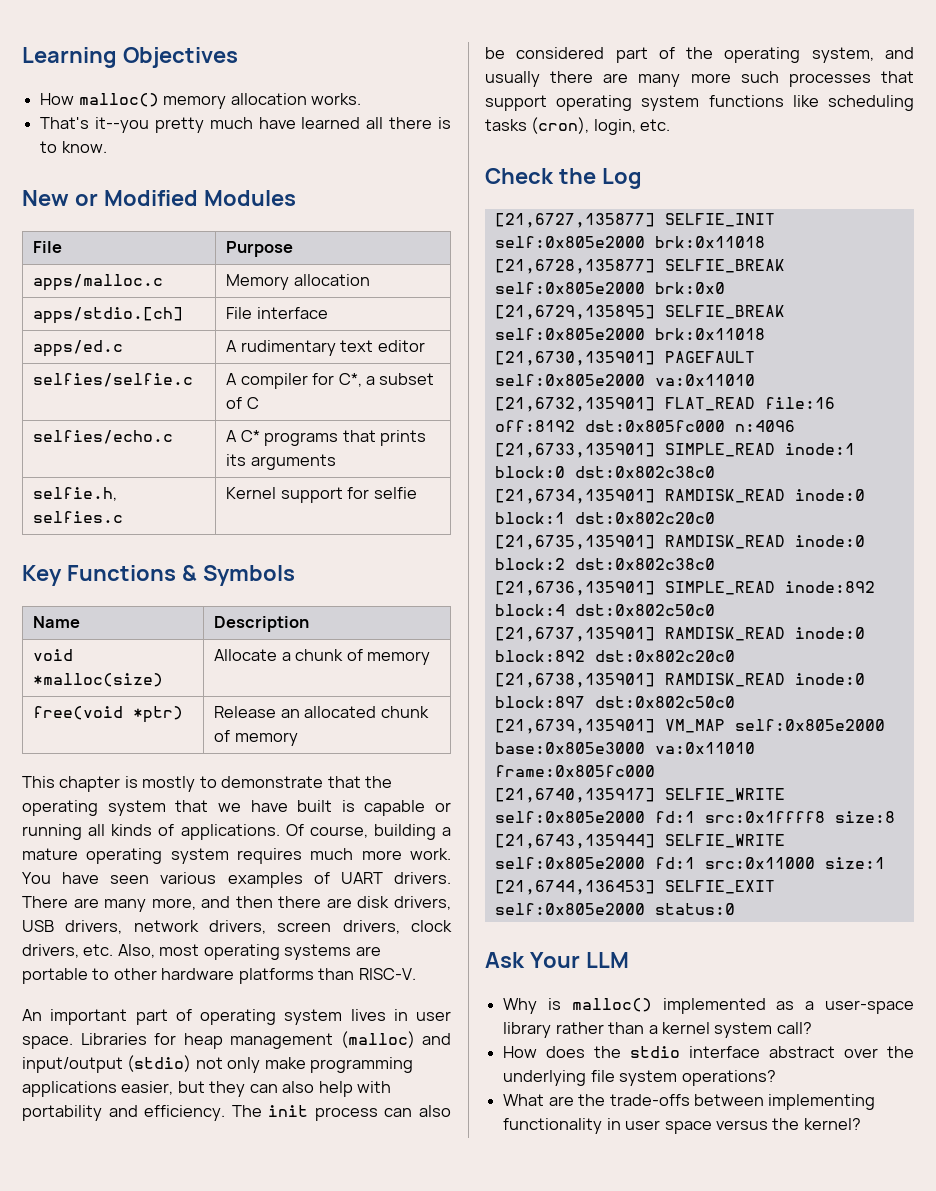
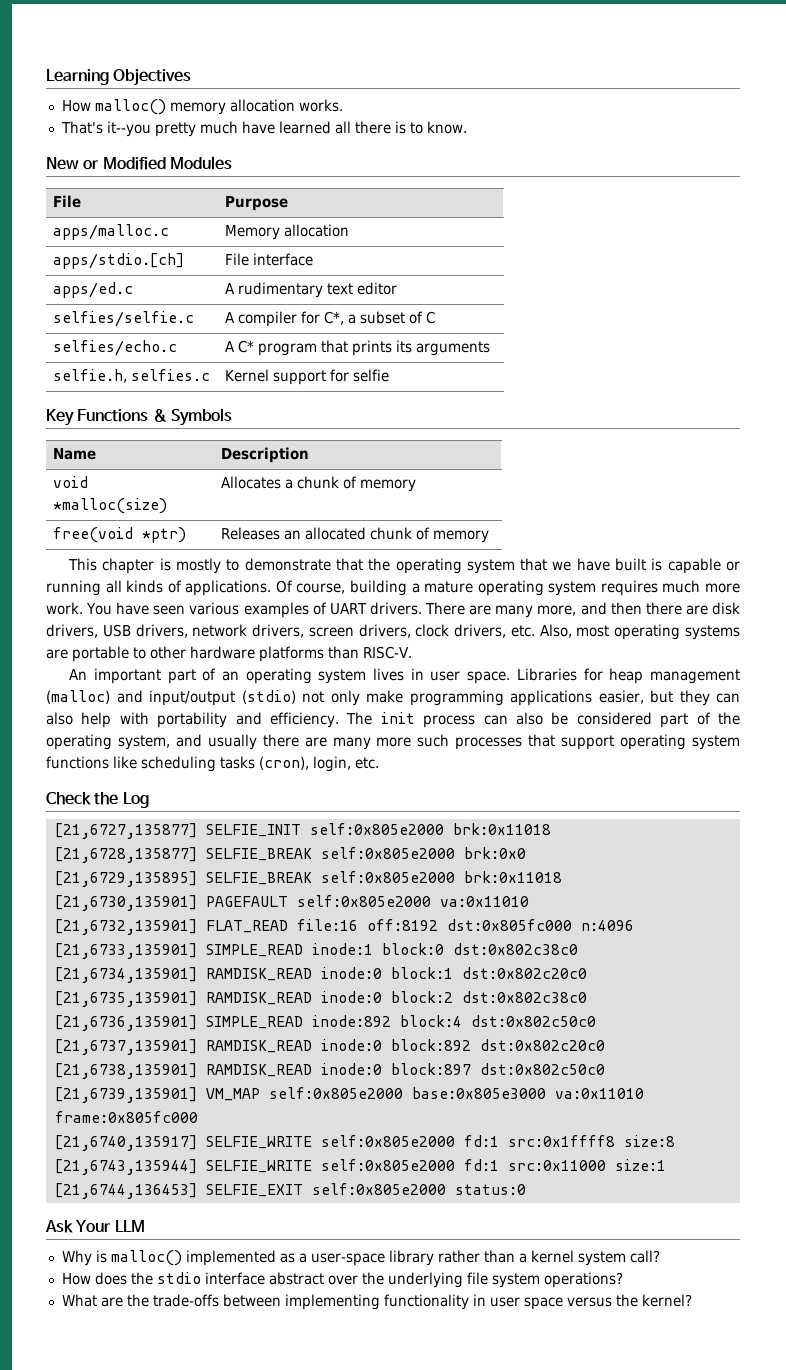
[264,432,339,446] programs -> [257,343,317,356] program
[214,649,278,661] Allocate -> [220,476,281,489] Allocates
[214,706,277,718] Release -> [220,527,280,540] Releases
(192, 1015) none -> [221,671,239,681] an

